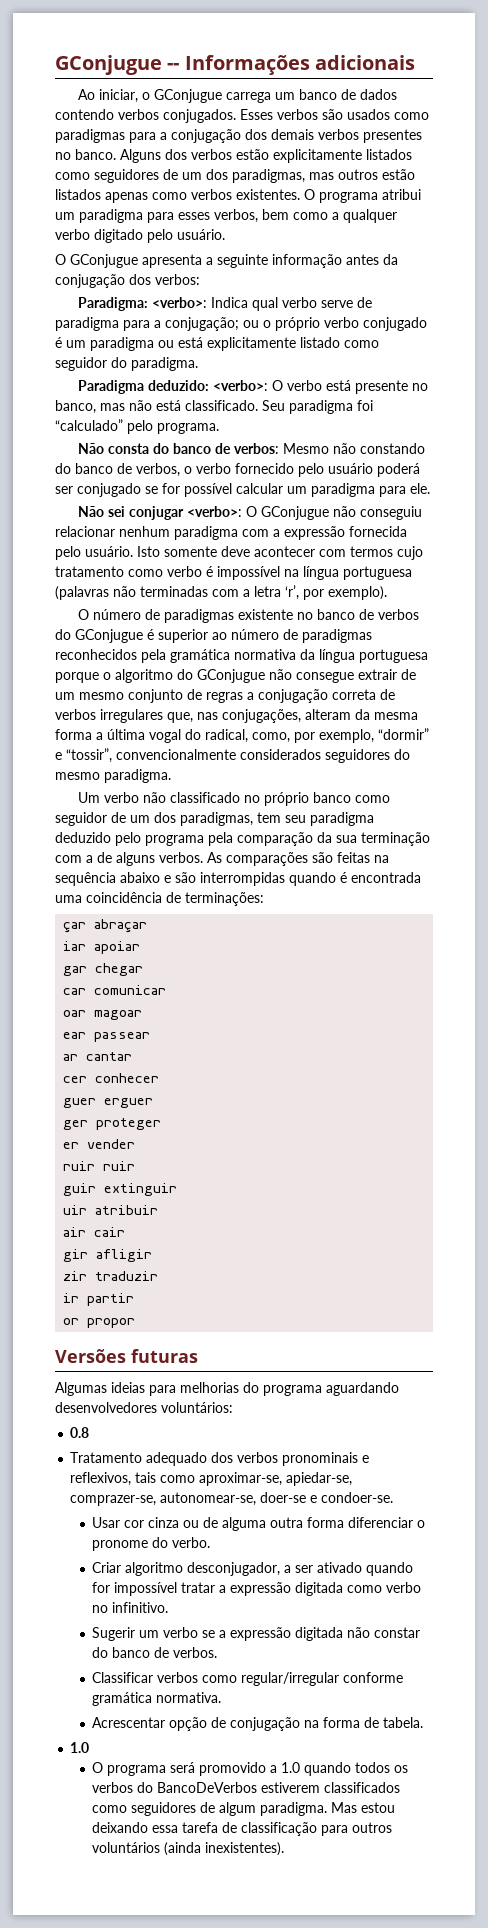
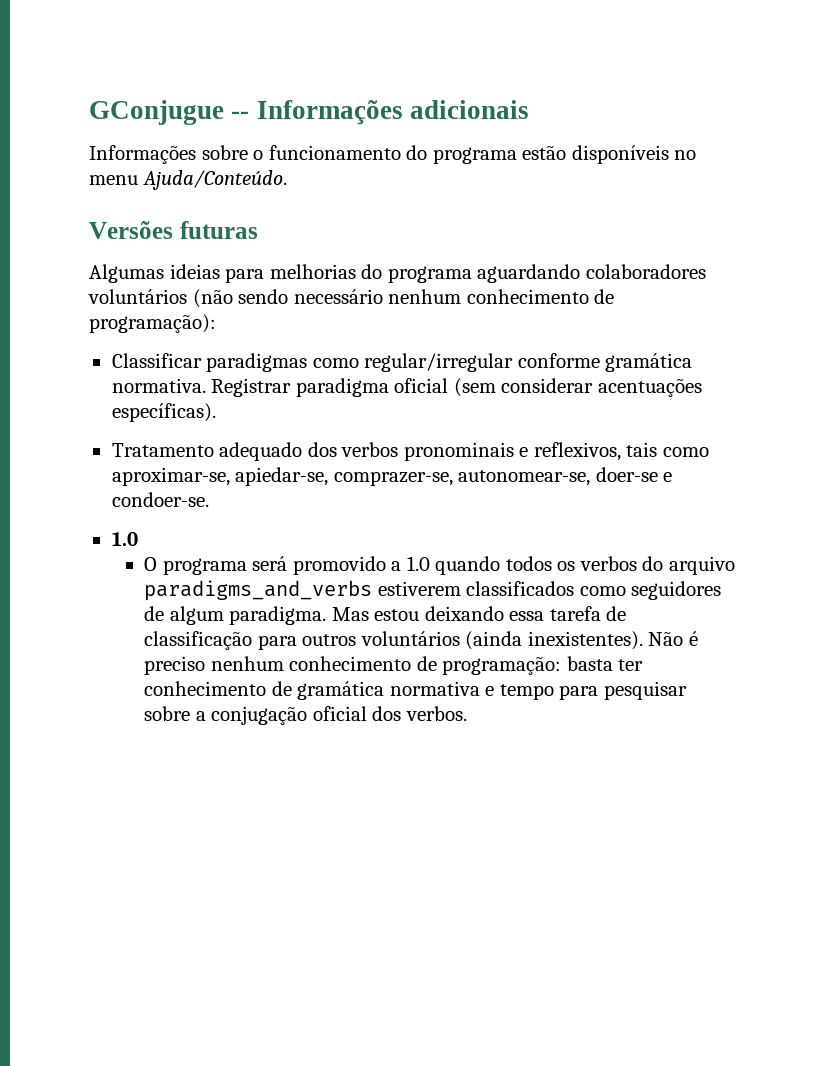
[78,89,398,103] [55,109,429,123] [55,129,422,143] [55,149,412,163] [55,169,415,183] [55,189,421,203] [55,209,397,223] [55,229,225,243] [55,254,398,268] [55,274,200,288] [78,297,373,311] [55,317,427,331] [55,337,379,351] [55,357,198,371] [78,380,429,394] [55,400,373,414] [55,419,219,434] [78,443,426,454] [55,463,420,477] [55,483,430,497] [78,506,423,520] [55,526,407,540] [55,546,423,560] [55,566,412,580] [55,585,387,600] [78,609,420,623] [55,629,372,643] [55,649,428,663] [55,669,416,683] [55,689,395,703] [55,709,418,723] [55,728,429,743] [55,748,410,763] [55,769,171,783] [78,792,391,806] [55,812,374,826] [55,832,430,846] [55,852,389,866] [55,872,421,886] [55,892,264,906] [63,919,148,933] [63,941,141,954] [63,963,144,976] [63,985,167,995] [63,1010,143,1020] [63,1032,151,1042] [63,1052,133,1061] [63,1073,160,1083] [63,1098,154,1108] [63,1118,162,1130] [63,1139,136,1149] [63,1161,136,1171] [63,1183,178,1196] [63,1205,159,1215] [63,1227,126,1237] [63,1249,153,1262] [63,1271,159,1281] [63,1293,135,1306] [63,1318,136,1328] Ao iniciar, o GConjugue carrega um banco de dados contendo verbos conjugados. Esses verbos são usados como paradigmas para a conjugação dos demais verbos presentes no banco. Alguns dos verbos estão explicitamente listados como seguidores de um dos paradigmas, mas outros estão listados apenas como verbos existentes. O programa atribui um paradigma para esses verbos, bem como a qualquer verbo digitado pelo usuário. // O GConjugue apresenta a seguinte informação antes da conjugação dos verbos: // Paradigma: <verbo>: Indica qual verbo serve de paradigma para a conjugação; ou o próprio verbo conjugado é um paradigma ou está explicitamente listado como seguidor do paradigma. // Paradigma deduzido: <verbo>: O verbo está presente no banco, mas não está classificado. Seu paradigma foi “calculado” pelo programa. // Não consta do banco de verbos: Mesmo não constando do banco de verbos, o verbo fornecido pelo usuário poderá ser conjugado se for possível calcular um paradigma para ele. // Não sei conjugar <verbo>: O GConjugue não conseguiu relacionar nenhum paradigma com a expressão fornecida pelo usuário. Isto somente deve acontecer com termos cujo tratamento como verbo é impossível na língua portuguesa (palavras não terminadas com a letra ‘r’, por exemplo). // O número de paradigmas existente no banco de verbos do GConjugue é superior ao número de paradigmas reconhecidos pela gramática normativa da língua portuguesa porque o algoritmo do GConjugue não consegue extrair de um mesmo conjunto de regras a conjugação correta de verbos irregulares que, nas conjugações, alteram da mesma forma a última vogal do radical, como, por exemplo, “dormir” e “tossir”, convencionalmente considerados seguidores do mesmo paradigma. // Um verbo não classificado no próprio banco como seguidor de um dos paradigmas, tem seu paradigma deduzido pelo programa pela comparação da sua terminação com a de alguns verbos. As comparações são feitas na sequência abaixo e são interrompidas quando é encontrada uma coincidência de terminações: // çar abraçar // iar apoiar // gar chegar // car comunicar // oar magoar // ear passear // ar cantar // cer conhecer // guer erguer // ger proteger // er vender // ruir ruir // guir extinguir // uir atribuir // air cair // gir afligir // zir traduzir // ir partir // or propor -> [89,145,697,164] [89,170,287,190] Informações sobre o funcionamento do programa estão disponíveis no menu Ajuda/Conteúdo.
[55,1402,233,1413] [70,1427,90,1438] desenvolvedores voluntários: // 0.8 -> [585,264,706,279] [88,289,615,308] [89,314,216,333] [111,353,693,372] [111,378,702,397] [111,403,216,422] colaboradores voluntários (não sendo necessário nenhum conhecimento de programação): // Classificar paradigmas como regular/irregular conforme gramática normativa. Registrar paradigma oficial (sem considerar acentuações específicas).
[92,1517,426,1531] [92,1537,211,1551] [92,1562,414,1576] [92,1582,422,1596] [92,1602,169,1613] [92,1627,421,1641] [92,1647,218,1658] [92,1672,404,1686] [92,1692,222,1706] [92,1717,424,1731] // Usar cor cinza ou de alguma outra forma diferenciar o pronome do verbo. // Criar algoritmo desconjugador, a ser ativado quando for impossível tratar a expressão digitada como verbo no infinitivo. // Sugerir um verbo se a expressão digitada não constar do banco de verbos. // Classificar verbos como regular/irregular conforme gramática normativa. // Acrescentar opção de conjugação na forma de tabela. -> (209, 499) none
[157,1782,258,1793] BancoDeVerbos -> [668,556,735,575] [143,580,372,601] arquivo paradigms_and_verbs
(285, 1849) none -> [648,631,698,646] [143,656,644,675] [143,681,687,700] [143,706,467,725] Não é preciso nenhum conhecimento de programação: basta ter conhecimento de gramática normativa e tempo para pesquisar sobre a conjugação oficial dos verbos.

